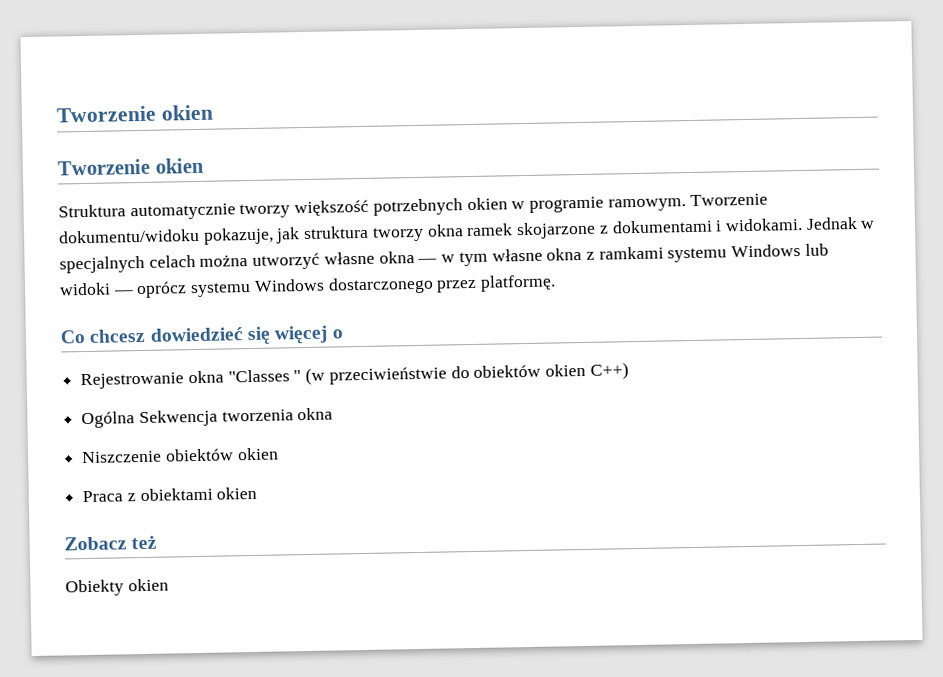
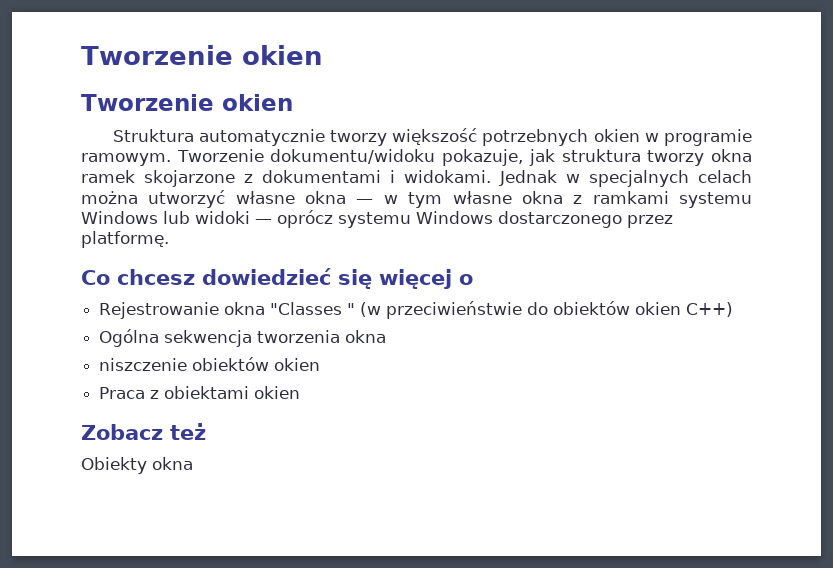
[138,409,218,428] Sekwencja -> [164,330,253,347] sekwencja
[81,450,163,464] Niszczenie -> [99,358,188,371] niszczenie
[127,578,169,592] okien -> [152,457,193,470] okna

